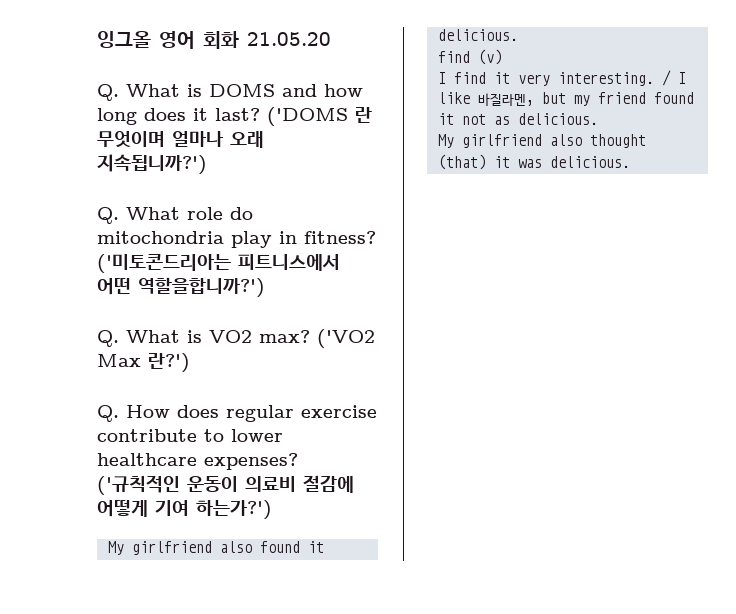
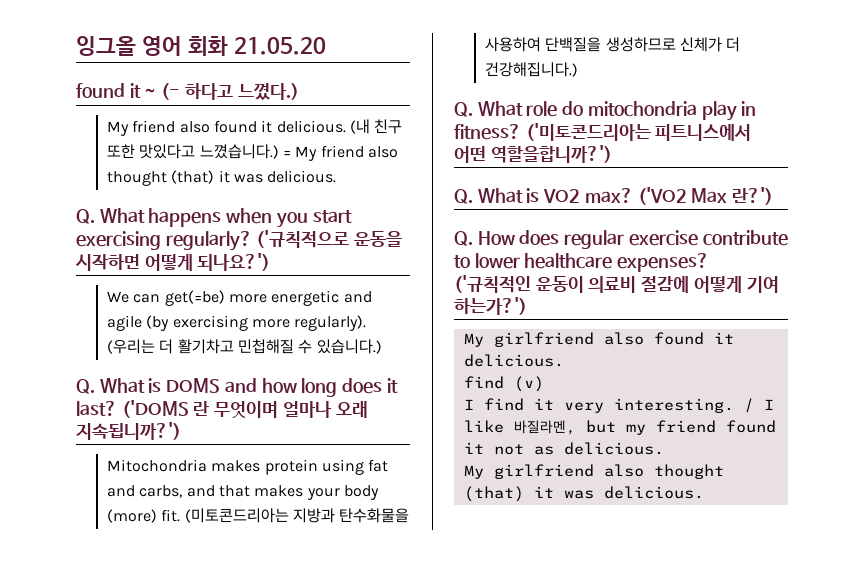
(331, 39) none -> [76,83,299,100] [107,119,403,136] [107,144,399,161] [107,170,337,186] [76,208,352,228] [76,230,403,251] [75,253,271,271] [107,290,372,306] [107,315,367,331] [107,339,382,354] // found it ~ (- 하다고 느꼈다.) // My friend also found it delicious. (내 친구 또한 맛있다고 느꼈습니다.) = My friend also thought (that) it was delicious. // Q. What happens when you start exercising regularly? ('규칙적으로 운동을 시작하면 어떻게 되나요?') // We can get(=be) more energetic and agile (by exercising more regularly). (우리는 더 활기차고 민첩해질 수 있습니다.)
(207, 164) none -> [107,459,389,475] [107,485,380,500] [107,508,410,523] [485,37,741,52] [485,62,579,77] // Mitochondria makes protein using fat and carbs, and that makes your body (more) fit. (미토콘드리아는 지방과 탄수화물을 사용하여 단백질을 생성하므로 신체가 더 건강해집니다.)

